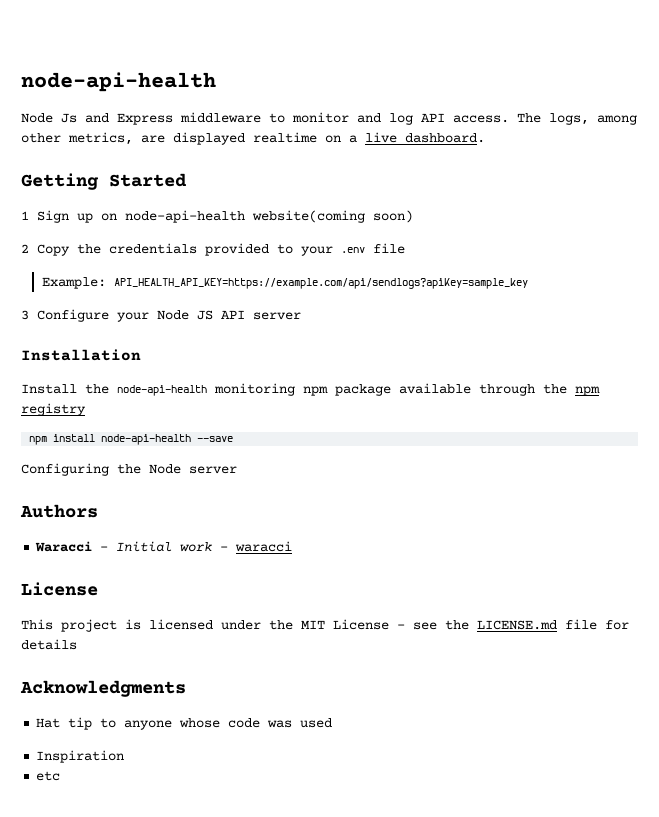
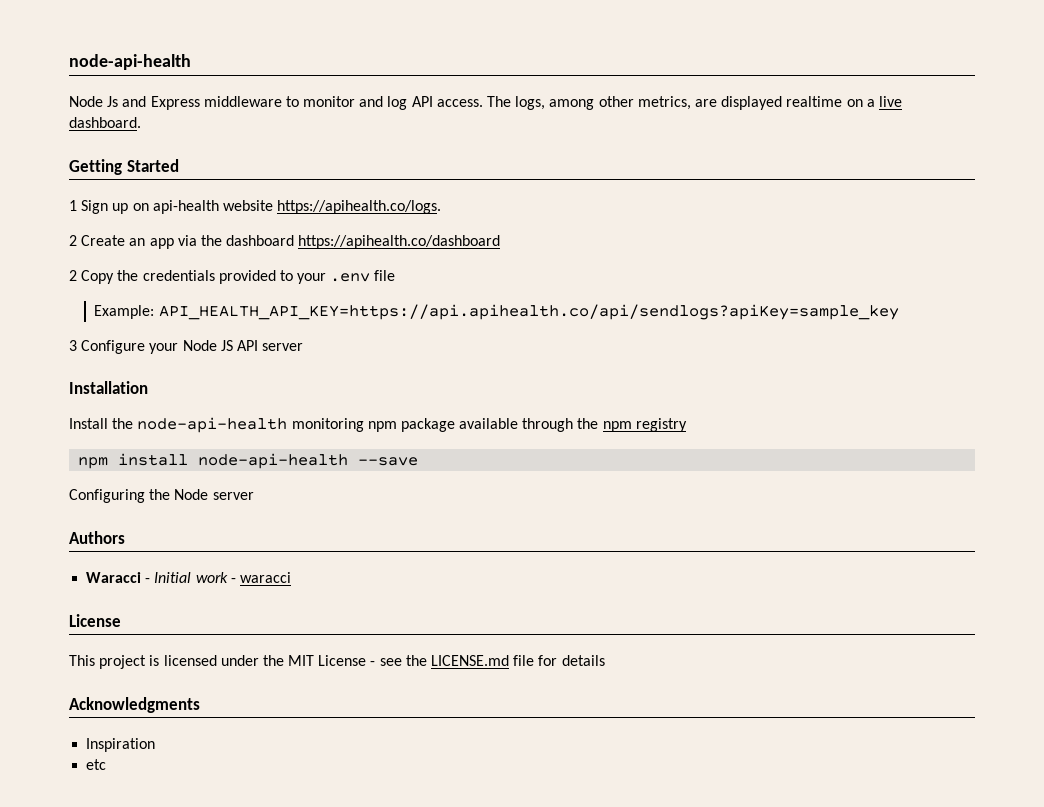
[125,210,413,223] node-api-health website(coming soon) -> [152,200,442,214] [69,235,501,249] api-health website https://apihealth.co/logs. // 2 Create an app via the dashboard https://apihealth.co/dashboard
[113,278,528,289] API_HEALTH_API_KEY=https://example.com/api/sendlogs?apiKey=sample_key -> [158,304,899,320] API_HEALTH_API_KEY=https://api.apihealth.co/api/sendlogs?apiKey=sample_key
[36,717,333,730] // Hat tip to anyone whose code was used -> (200, 705) none

